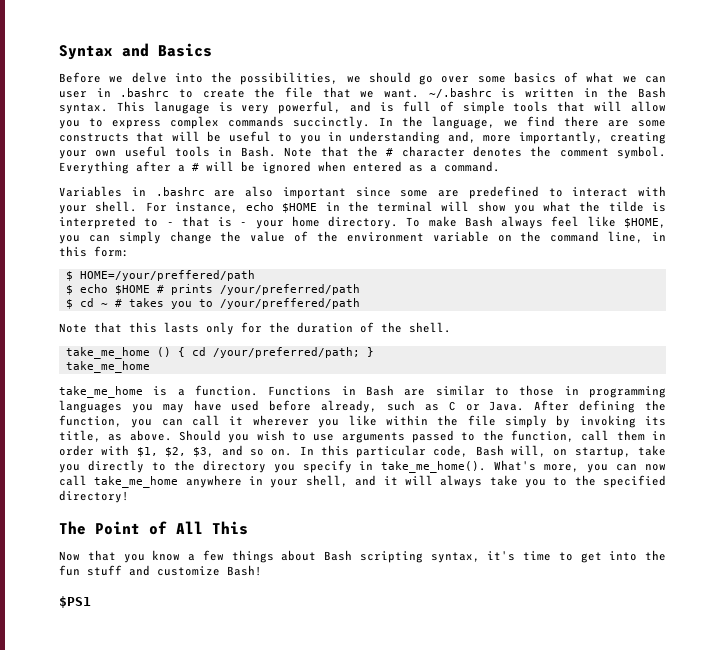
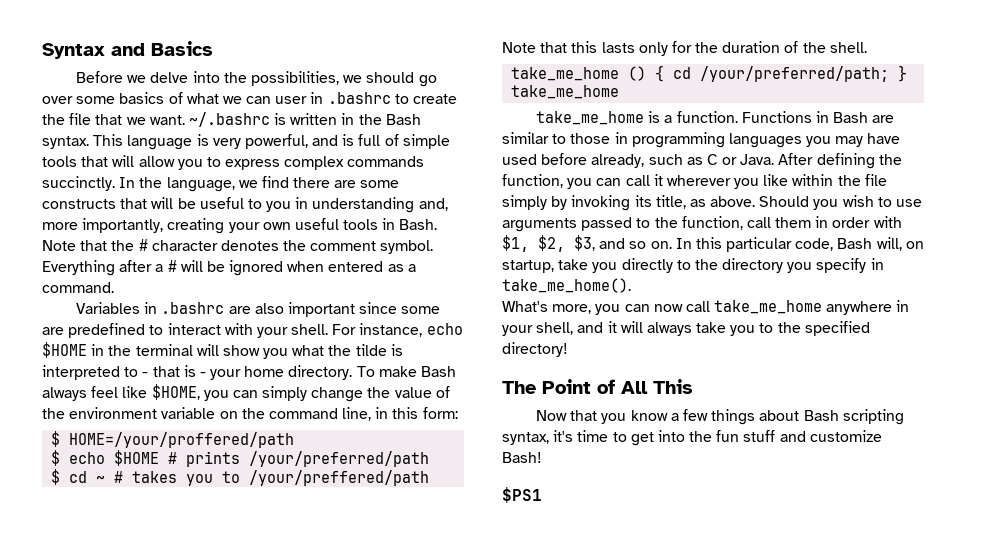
[153,101,210,114] lanugage -> [127,135,193,150] language
[79,270,255,281] HOME=/your/preffered/path -> [69,432,295,448] HOME=/your/proffered/path
(487, 467) none -> (631, 285) //

